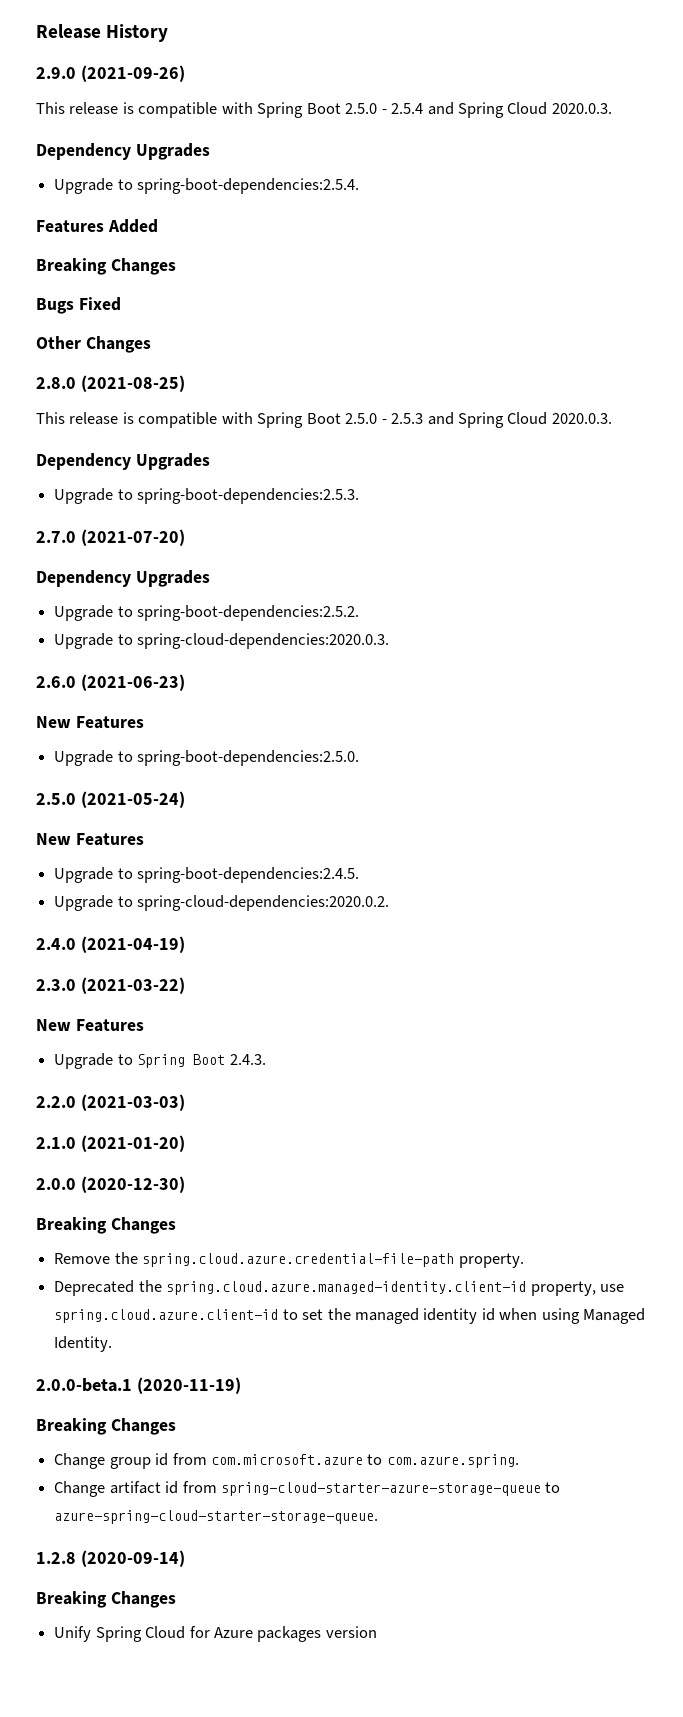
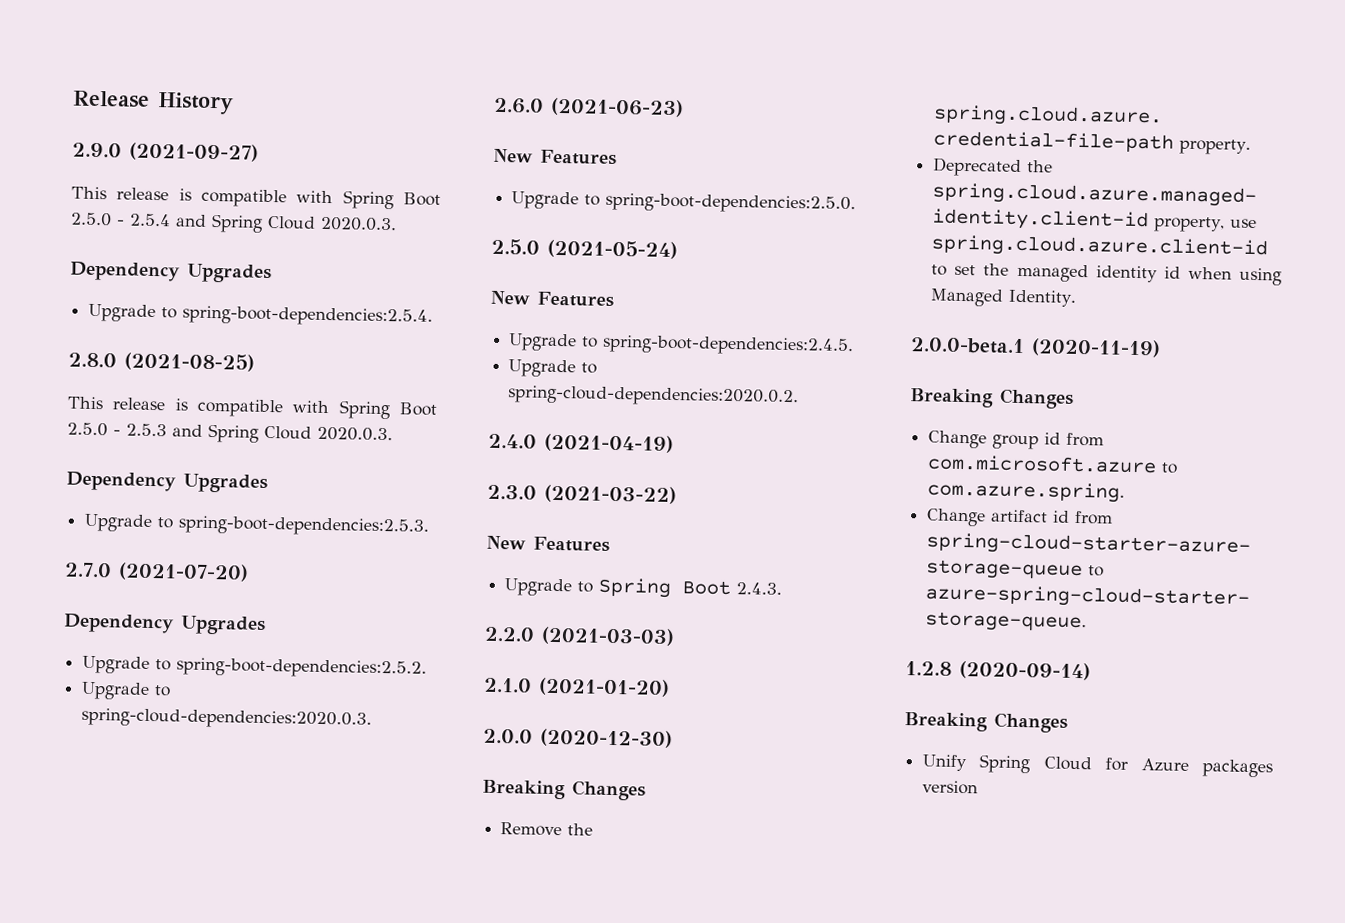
[80,65,185,82] (2021-09-26) -> [129,142,259,162] (2021-09-27)
[36,219,158,233] [36,258,176,275] [36,297,121,314] [36,336,151,353] // Features Added // Breaking Changes // Bugs Fixed // Other Changes -> (434, 316) none

